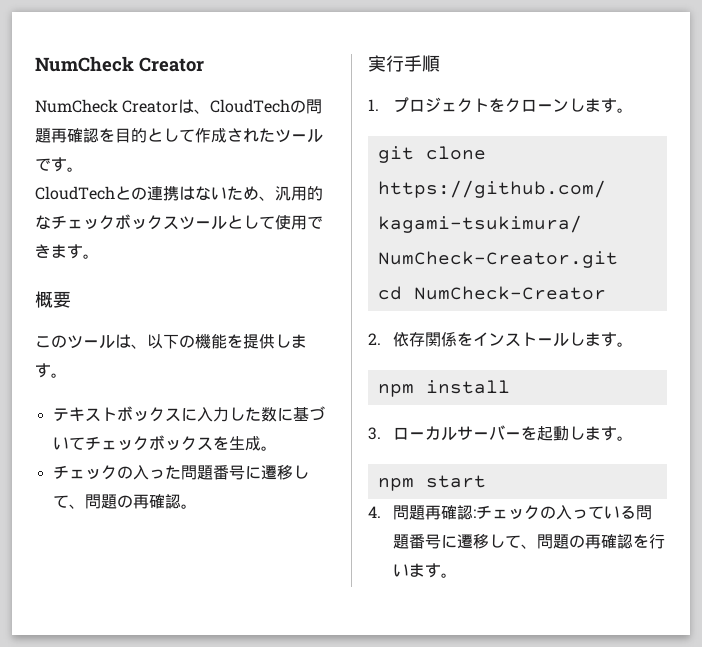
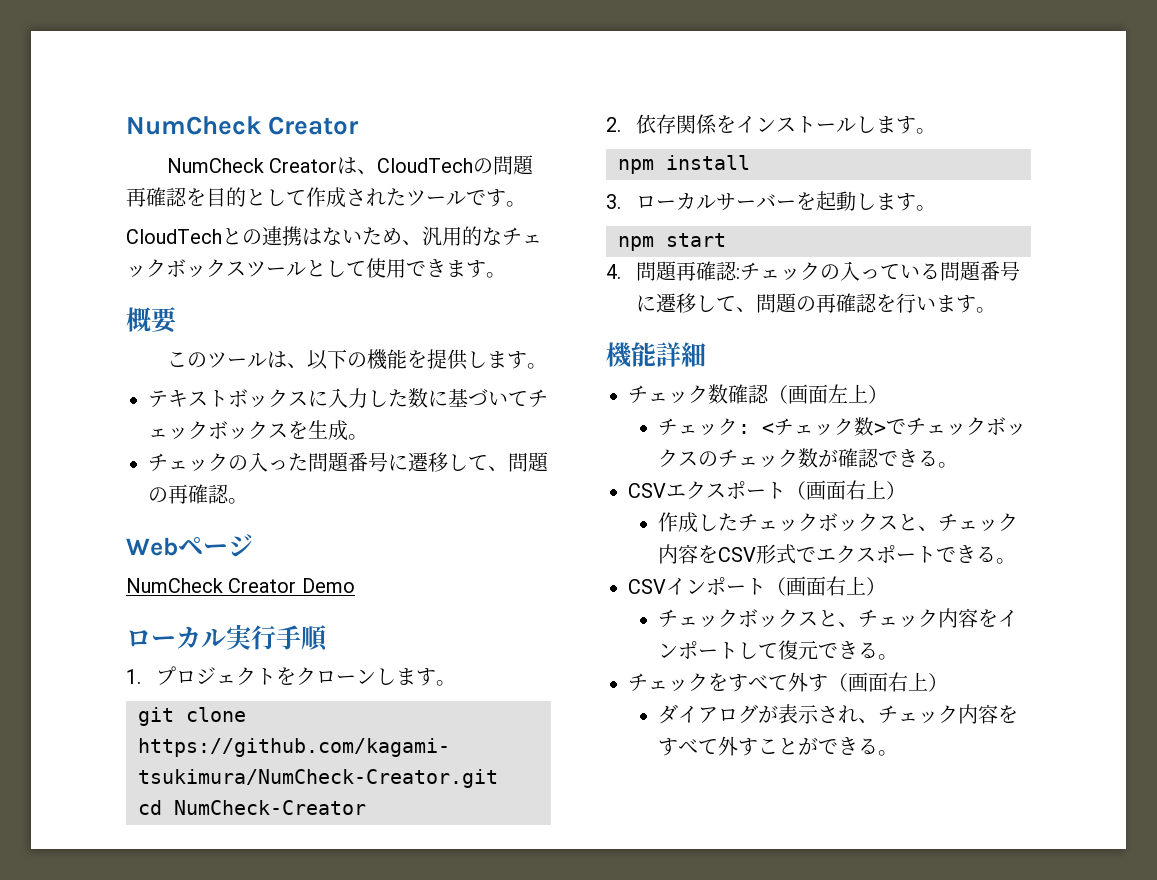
(197, 506) none -> [126,534,253,557] [126,578,355,593] [126,626,226,649] Webページ // NumCheck Creator Demo // ローカル
(458, 575) none -> [606,342,706,368] [628,384,888,404] [657,417,1026,436] [657,448,958,468] [628,480,906,500] [657,512,1018,533] [657,544,1016,564] [628,576,886,596] [657,608,1018,628] [657,640,898,660] [628,672,948,692] [657,704,1018,724] [657,736,898,756] // 機能詳細 // チェック数確認（画面左上） // チェック: <チェック数>でチェックボックスのチェック数が確認できる。 // CSVエクスポート（画面右上） // 作成したチェックボックスと、チェック内容をCSV形式でエクスポートできる。 // CSVインポート（画面右上） // チェックボックスと、チェック内容をインポートして復元できる。 // チェックをすべて外す（画面右上） // ダイアログが表示され、チェック内容をすべて外すことができる。

